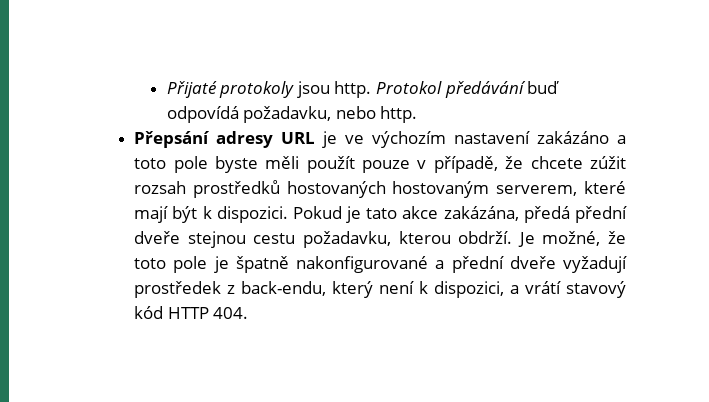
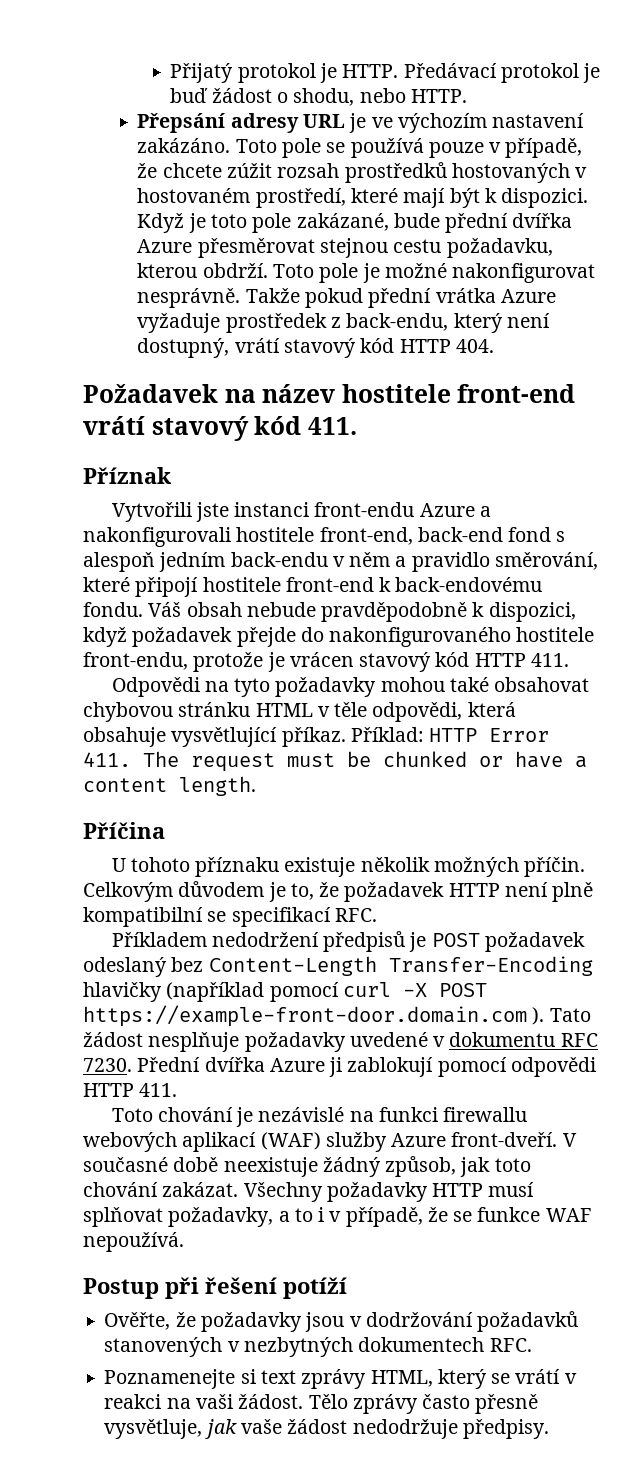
[166,81,560,98] [166,106,418,123] Přijaté protokoly jsou http. Protokol předávání buď odpovídá požadavku, nebo http. -> [170,63,601,83] [170,88,467,106] Přijatý protokol je HTTP. Předávací protokol je buď žádost o shodu, nebo HTTP.
[537,131,626,144] [134,156,355,173] zakázáno a toto pole byste měli použít -> [137,138,424,158] zakázáno. Toto pole se používá
[392,181,578,198] hostovaným serverem, -> [575,167,588,178] [137,188,346,208] v hostovaném prostředí,
[292,206,627,223] [134,231,181,244] Pokud je tato akce zakázána, předá přední dveře -> [137,213,573,233] [137,238,315,258] Když je toto pole zakázané, bude přední dvířka Azure přesměrovat
[517,231,626,247] [134,256,627,273] Je možné, že toto pole je špatně nakonfigurované a přední dveře vyžadují -> [272,263,596,283] [137,288,556,308] [137,313,221,333] Toto pole je možné nakonfigurovat nesprávně. Takže pokud přední vrátka Azure vyžaduje
[419,281,520,298] k dispozici, a -> [137,338,230,358] dostupný,
(249, 313) none -> [83,384,576,403] [83,416,357,441] [83,467,171,484] [111,502,491,522] [83,527,566,547] [83,552,598,572] [83,577,543,597] [83,602,576,622] [83,627,595,647] [83,652,569,672] [111,677,590,697] [83,702,516,722] [83,727,550,747] [83,751,587,772] [83,776,256,796] [83,822,165,839] [111,857,586,877] [83,881,594,902] [83,907,377,927] [111,931,585,952] [83,956,593,977] [83,982,487,1002] [83,1005,591,1027] [83,1032,598,1052] [83,1057,596,1077] [83,1083,178,1097] [111,1107,528,1127] [83,1132,577,1152] [83,1156,531,1177] [83,1182,535,1202] [83,1207,592,1227] [83,1232,184,1252] [83,1277,347,1299] [104,1311,579,1332] [104,1337,532,1357] [104,1369,577,1389] [104,1394,539,1414] [104,1419,549,1439] // Požadavek na název hostitele front-end vrátí stavový kód 411. // Příznak // Vytvořili jste instanci front-endu Azure a nakonfigurovali hostitele front-end, back-end fond s alespoň jedním back-endu v něm a pravidlo směrování, které připojí hostitele front-end k back-endovému fondu. Váš obsah nebude pravděpodobně k dispozici, když požadavek přejde do nakonfigurovaného hostitele front-endu, protože je vrácen stavový kód HTTP 411. // Odpovědi na tyto požadavky mohou také obsahovat chybovou stránku HTML v těle odpovědi, která obsahuje vysvětlující příkaz. Příklad: HTTP Error 411. The request must be chunked or have a content length. // Příčina // U tohoto příznaku existuje několik možných příčin. Celkovým důvodem je to, že požadavek HTTP není plně kompatibilní se specifikací RFC. // Příkladem nedodržení předpisů je POST požadavek odeslaný bez Content-Length Transfer-Encoding hlavičky (například pomocí curl -X POST https://example-front-door.domain.com ). Tato žádost nesplňuje požadavky uvedené v dokumentu RFC 7230. Přední dvířka Azure ji zablokují pomocí odpovědi HTTP 411. // Toto chování je nezávislé na funkci firewallu webových aplikací (WAF) služby Azure front-dveří. V současné době neexistuje žádný způsob, jak toto chování zakázat. Všechny požadavky HTTP musí splňovat požadavky, a to i v případě, že se funkce WAF nepoužívá. // Postup při řešení potíží // Ověřte, že požadavky jsou v dodržování požadavků stanovených v nezbytných dokumentech RFC. // Poznamenejte si text zprávy HTML, který se vrátí v reakci na vaši žádost. Tělo zprávy často přesně vysvětluje, jak vaše žádost nedodržuje předpisy.

